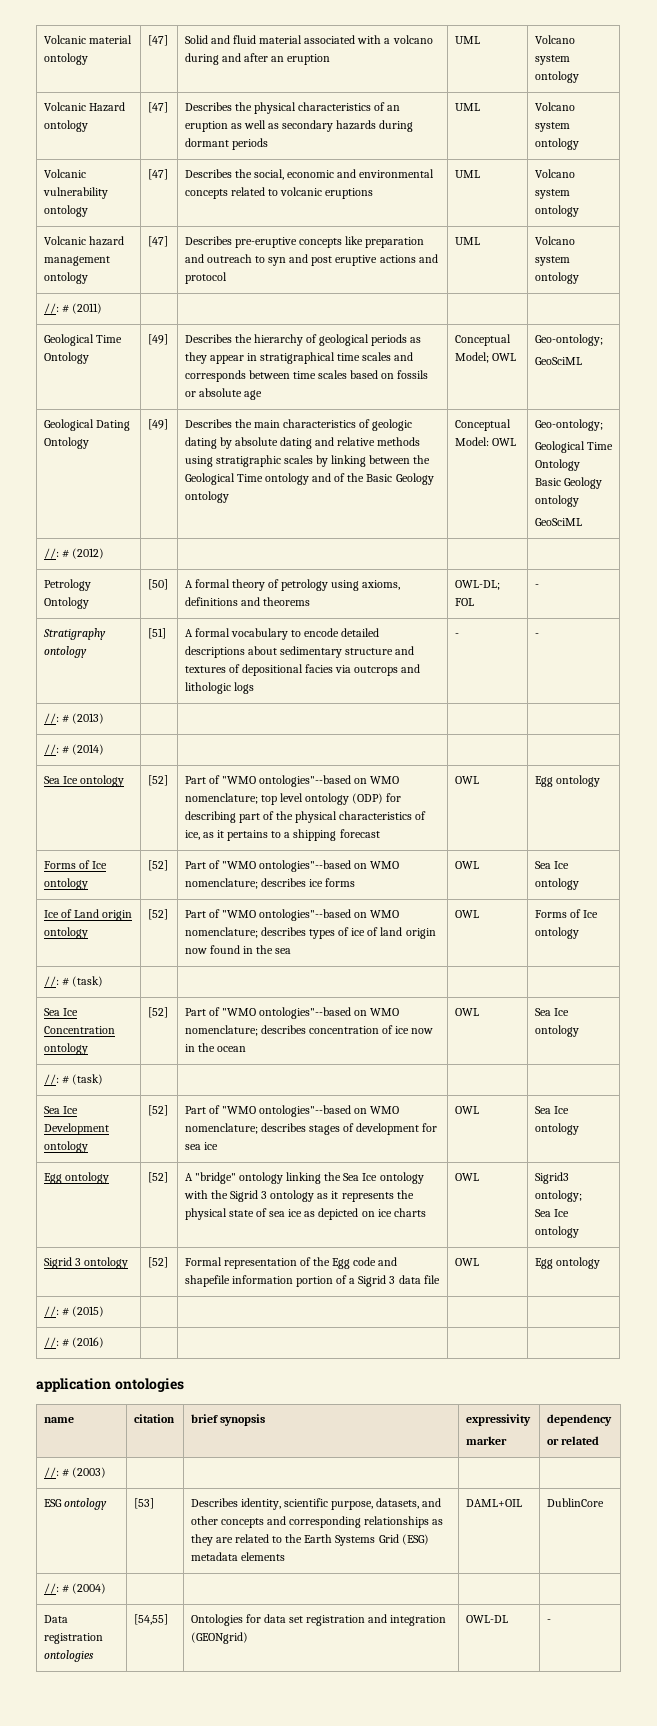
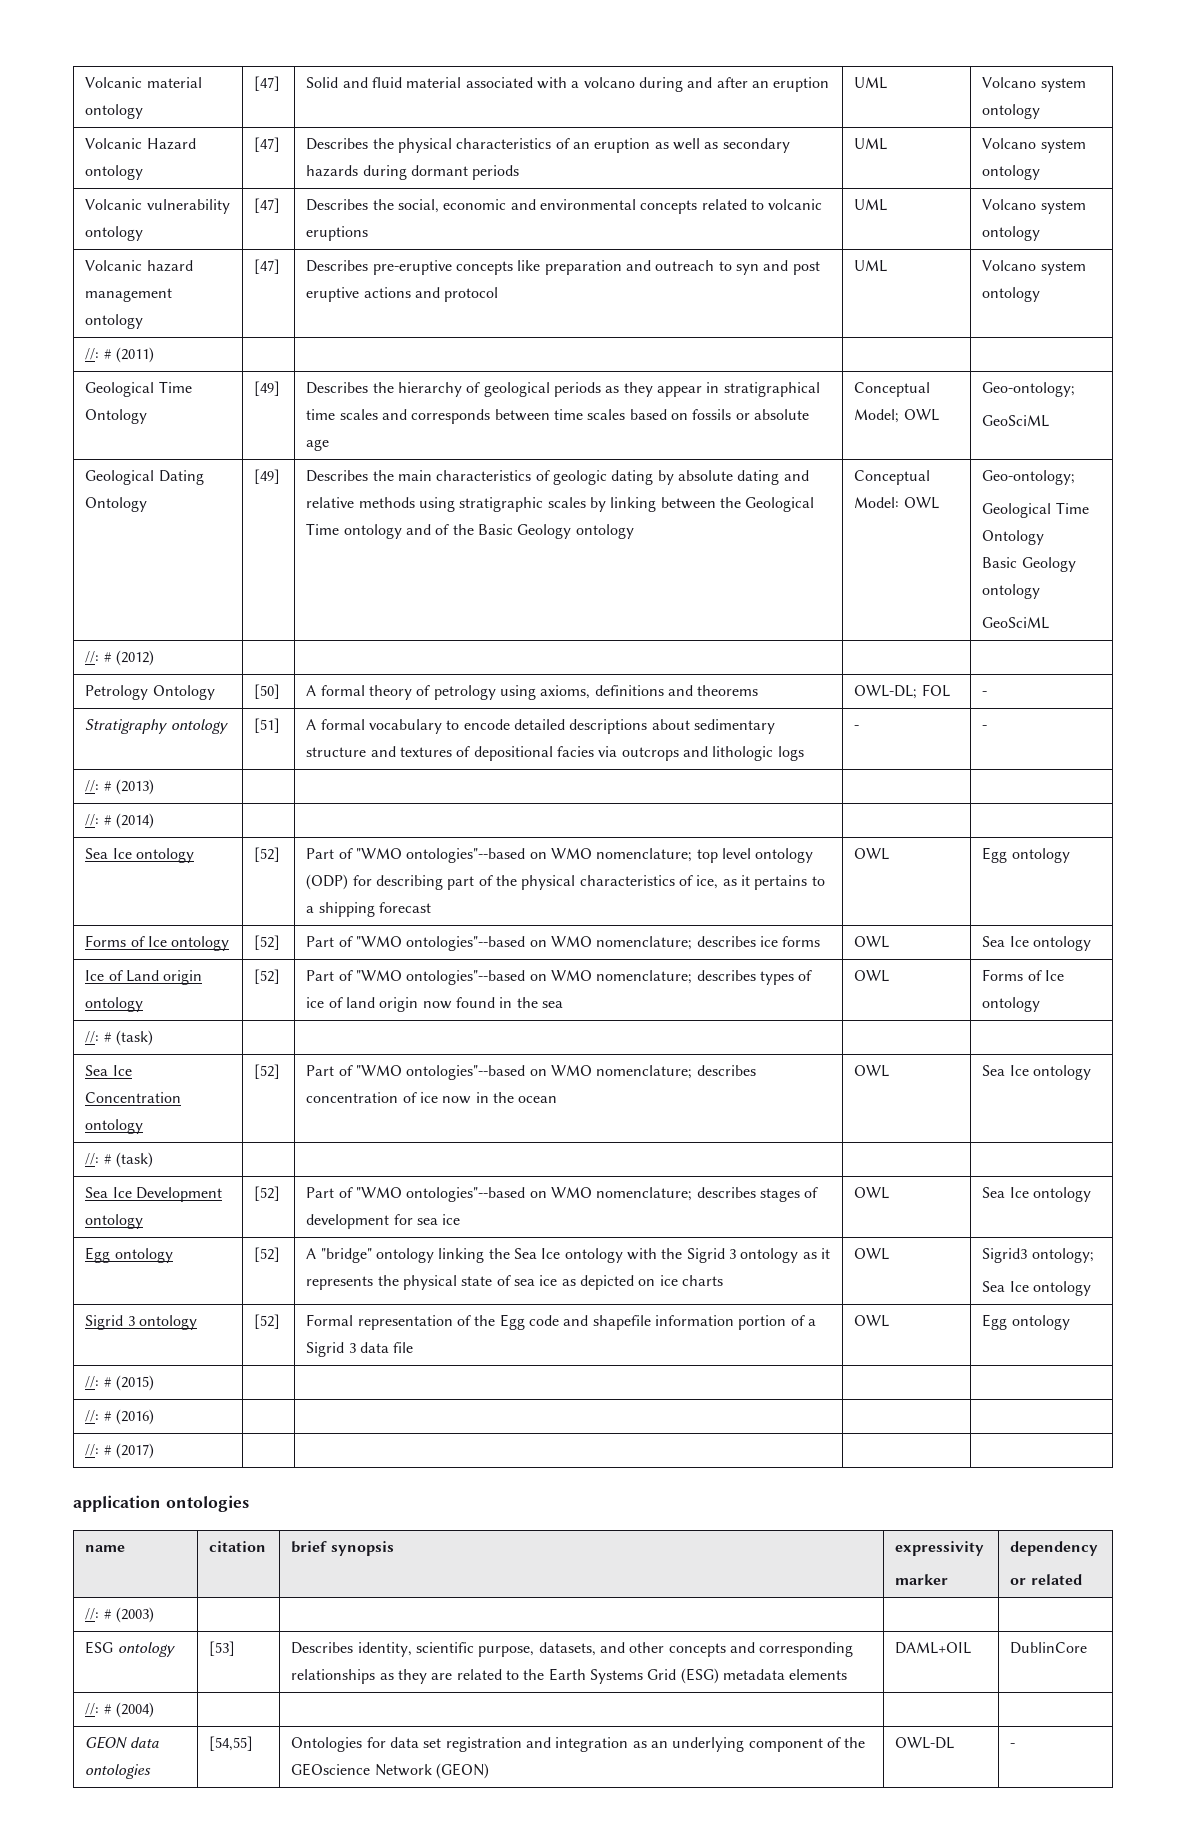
(105, 1342) none -> [85,1443,154,1459] // //: # (2017) | | | |
[43,1615,68,1623] [43,1633,103,1644] Data registration -> [85,1736,159,1749] GEON data
[190,1632,248,1644] (GEONgrid) -> [632,1737,866,1752] [291,1763,489,1779] as an underlying component of the GEOscience Network (GEON)

